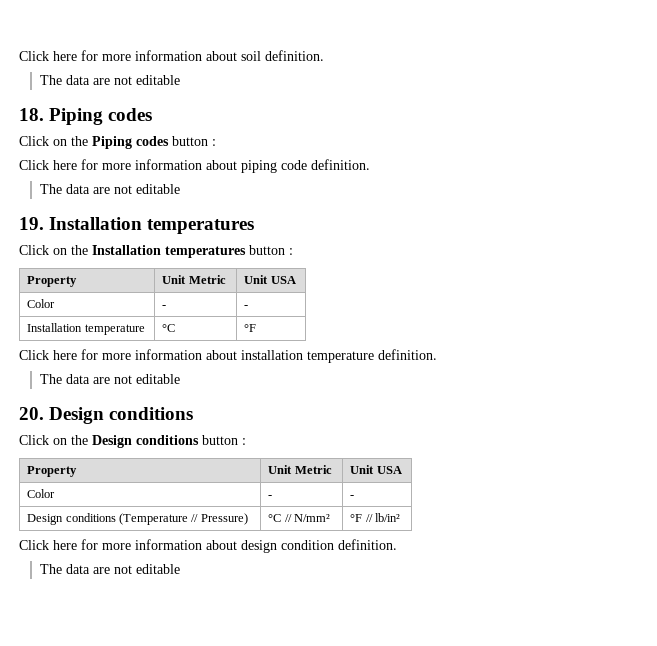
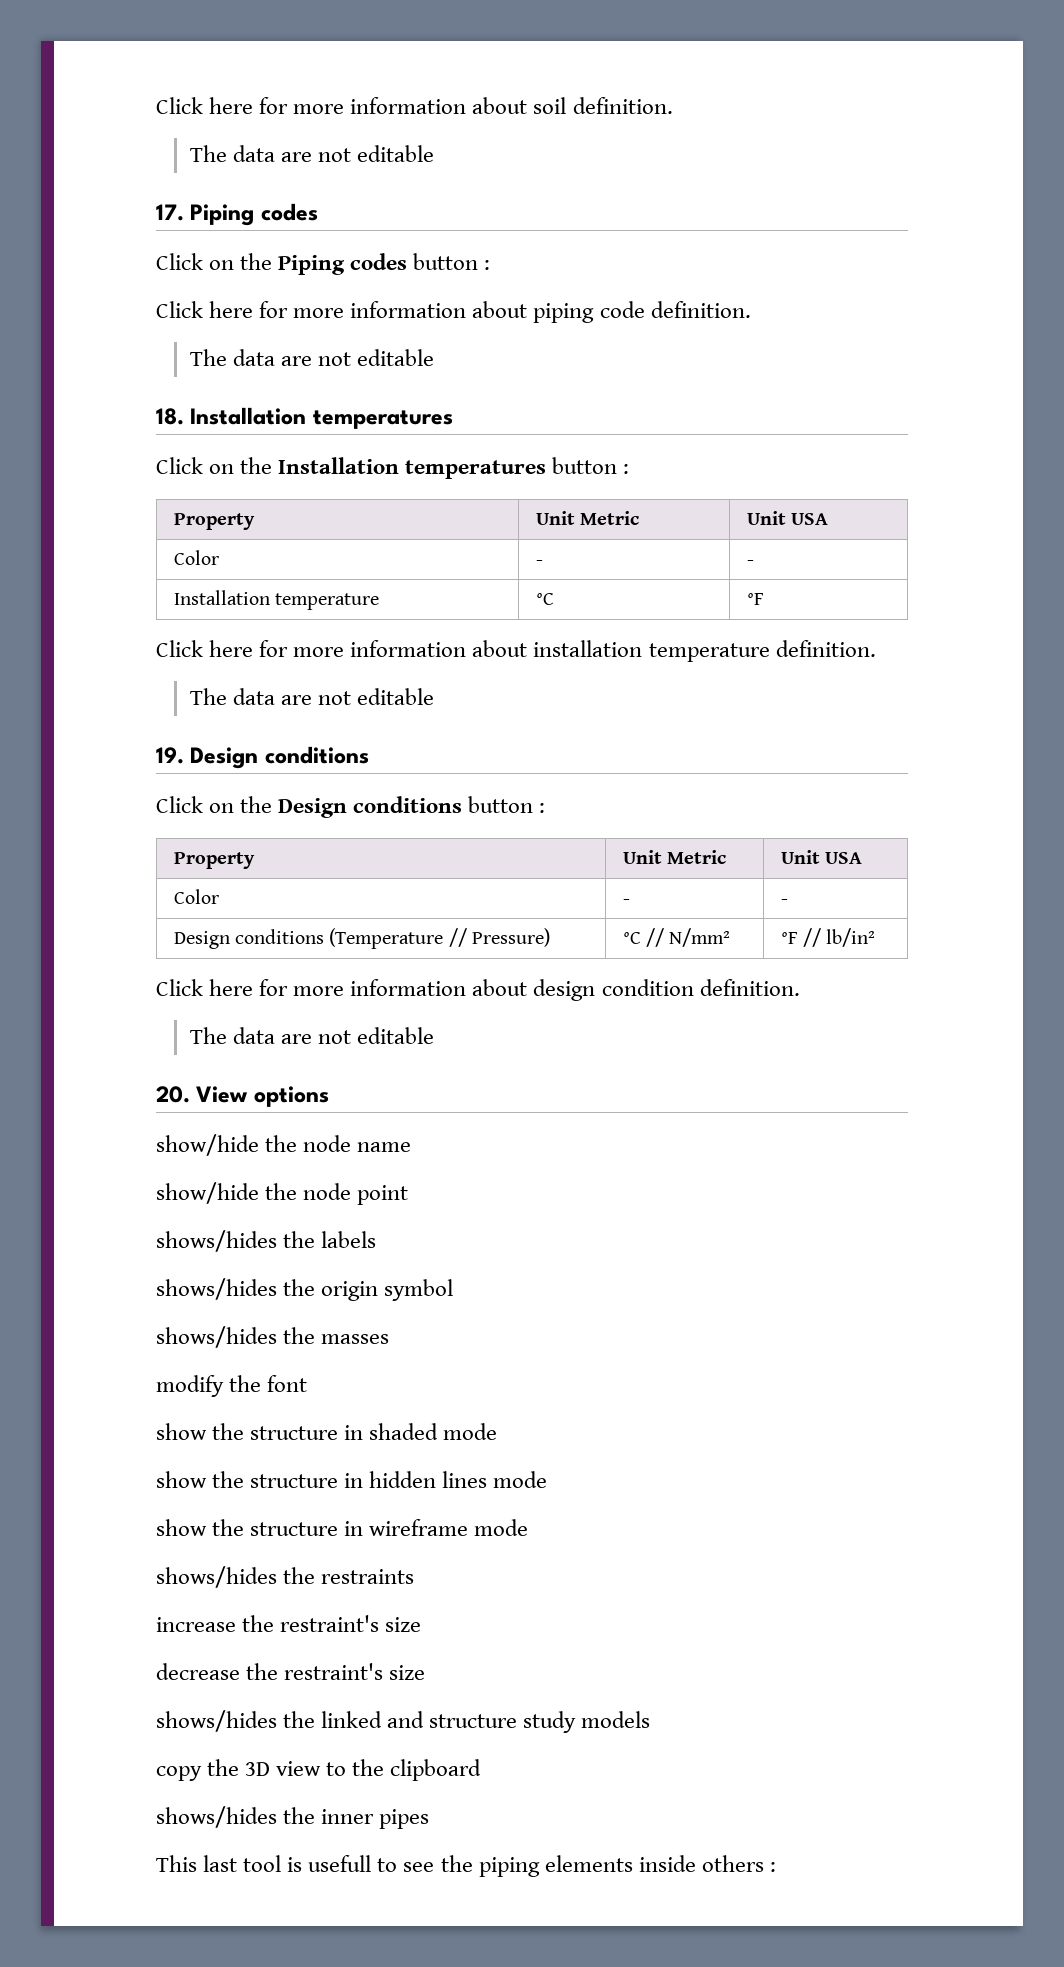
[19,108,44,121] 18. -> [156,204,184,221] 17.
[19,217,44,230] 19. -> [156,408,184,425] 18.
[19,407,44,420] 20. -> [156,747,184,764] 19.
(181, 569) none -> [156,1086,329,1107] [156,1134,412,1156] [156,1182,409,1205] [156,1230,377,1252] [156,1278,454,1301] [156,1326,390,1348] [156,1375,308,1397] [156,1423,498,1440] [156,1471,548,1488] [156,1519,529,1536] [156,1566,415,1588] [156,1615,422,1632] [156,1663,426,1680] [156,1710,651,1733] [156,1759,482,1781] [156,1806,430,1829] [156,1855,776,1877] // 20. View options // show/hide the node name // show/hide the node point // shows/hides the labels // shows/hides the origin symbol // shows/hides the masses // modify the font // show the structure in shaded mode // show the structure in hidden lines mode // show the structure in wireframe mode // shows/hides the restraints // increase the restraint's size // decrease the restraint's size // shows/hides the linked and structure study models // copy the 3D view to the clipboard // shows/hides the inner pipes // This last tool is usefull to see the piping elements inside others :

